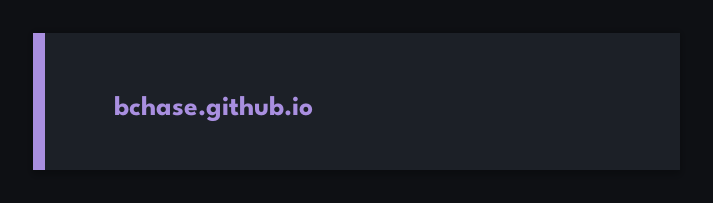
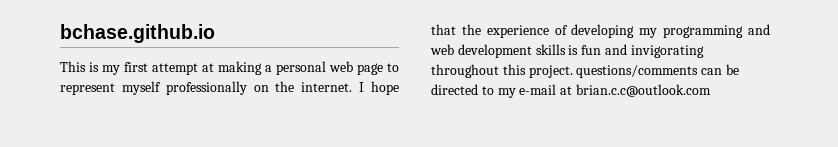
(313, 109) none -> [60,61,399,75] [60,81,399,95] [431,24,770,38] [430,44,704,58] [431,64,739,78] [431,84,711,98] // This is my first attempt at making a personal web page to represent myself professionally on the internet. I hope that the experience of developing my programming and web development skills is fun and invigorating throughout this project. questions/comments can be directed to my e-mail at brian.c.c@outlook.com

